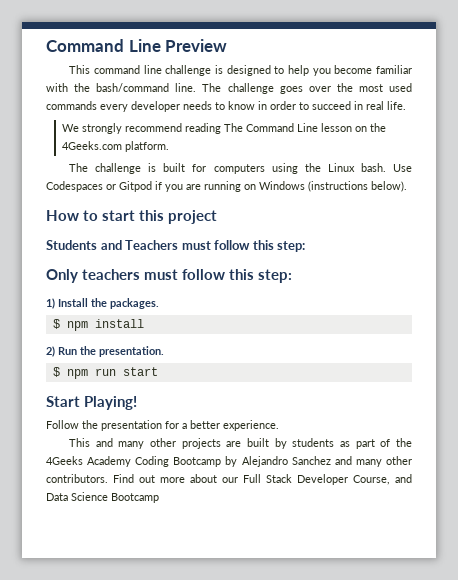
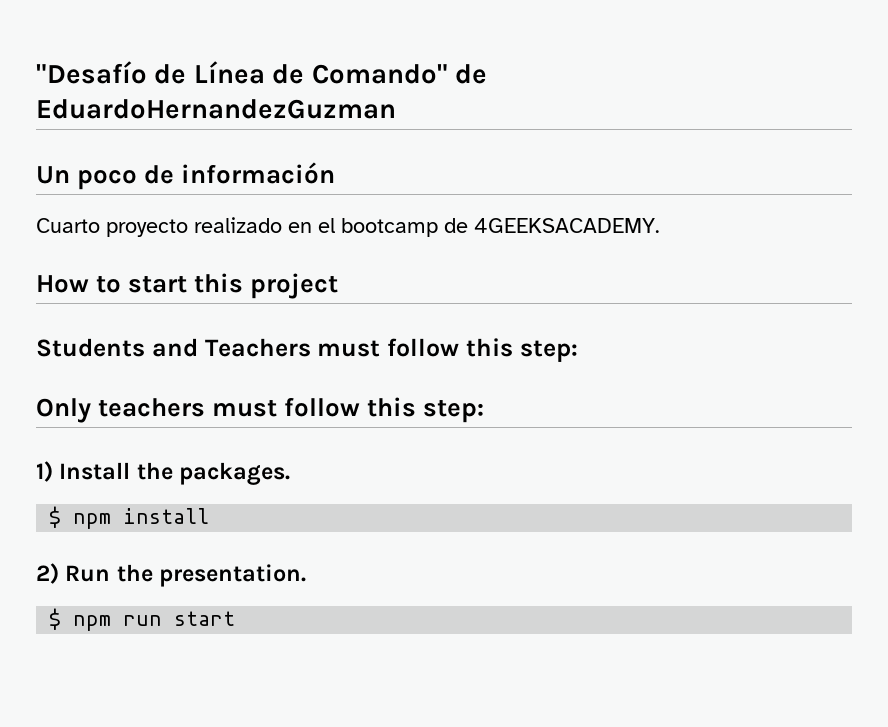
[46,39,228,52] [69,65,412,76] [46,83,413,94] [46,101,406,112] [62,123,387,134] [62,141,170,152] [69,163,412,174] [46,181,407,192] Command Line Preview // This command line challenge is designed to help you become familiar with the bash/command line. The challenge goes over the most used commands every developer needs to know in order to succeed in real life. // We strongly recommend reading The Command Line lesson on the 4Geeks.com platform. // The challenge is built for computers using the Linux bash. Use Codespaces or Gitpod if you are running on Windows (instructions below). -> [36,61,488,84] [36,99,396,119] [36,162,336,190] [36,217,660,237] "Desafío de Línea de Comando" de EduardoHernandezGuzman // Un poco de información // Cuarto proyecto realizado en el bootcamp de 4GEEKSACADEMY.
[46,396,138,410] [46,420,279,431] [69,438,412,449] [46,456,412,467] [46,474,412,485] [46,492,159,503] // Start Playing! // Follow the presentation for a better experience. // This and many other projects are built by students as part of the 4Geeks Academy Coding Bootcamp by Alejandro Sanchez and many other contributors. Find out more about our Full Stack Developer Course, and Data Science Bootcamp -> (236, 618) none

